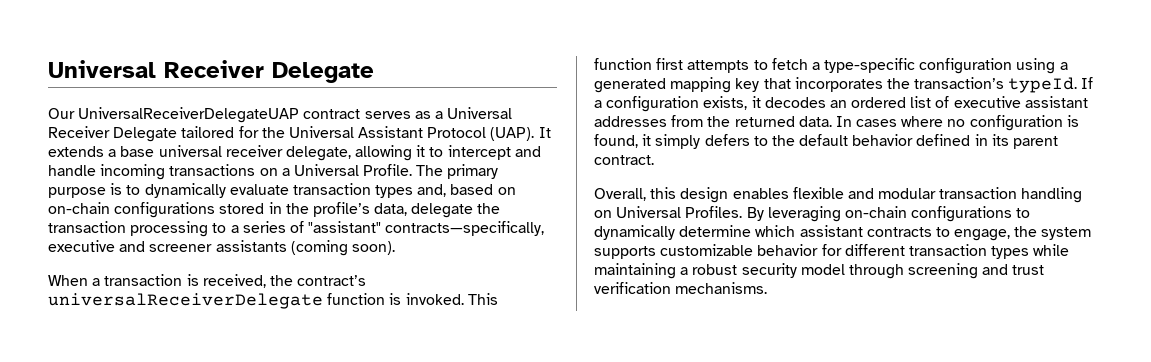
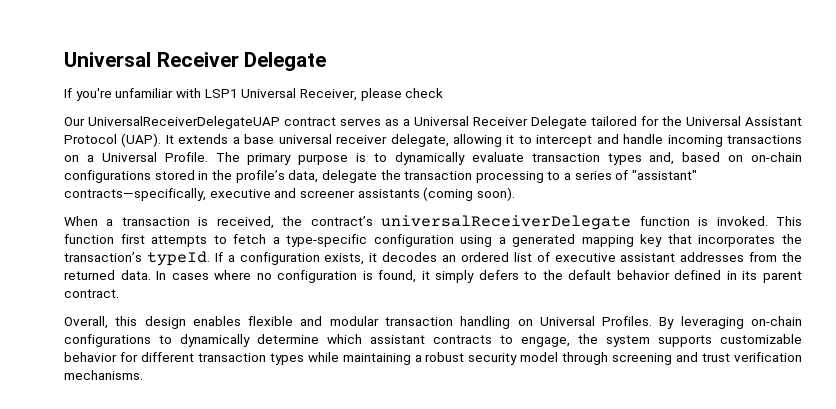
[48,60,374,83] Universal Receiver Delegate -> [64,52,327,71] [64,88,444,101] Universal Receiver Delegate // If you're unfamiliar with LSP1 Universal Receiver, please check

